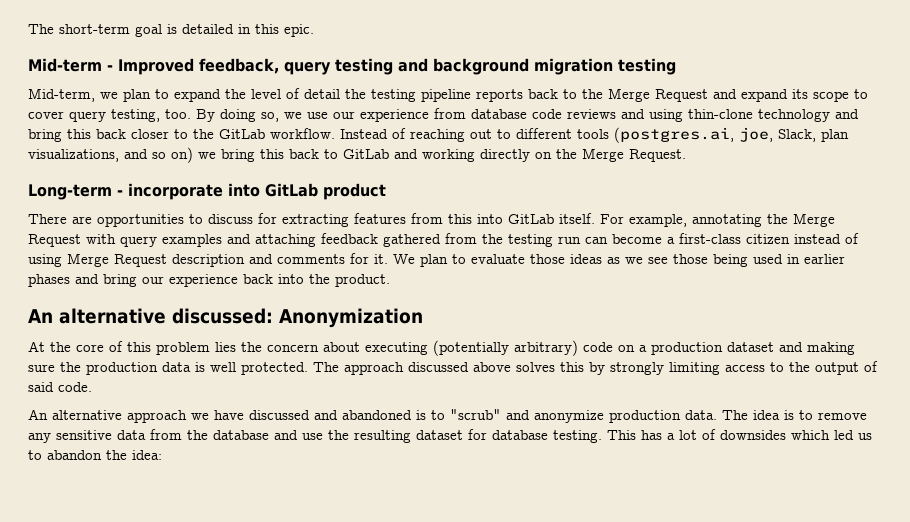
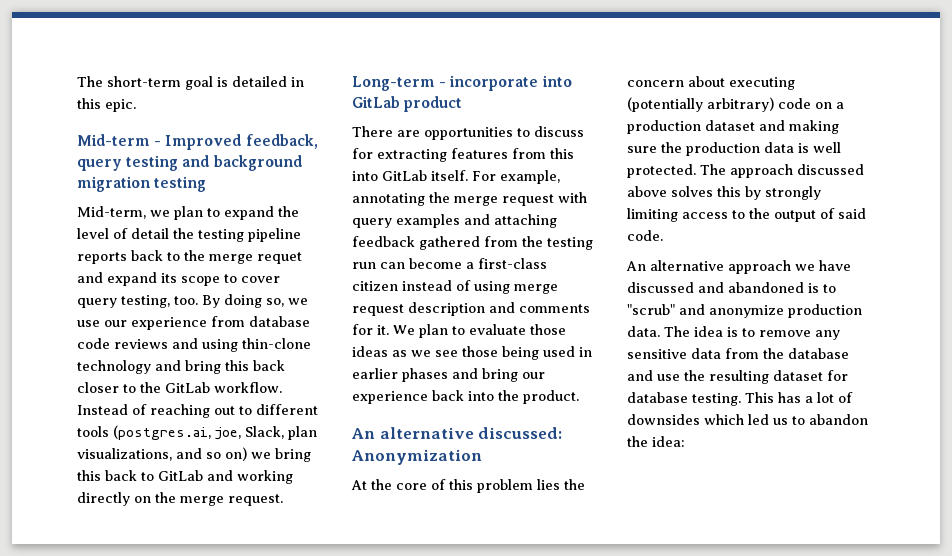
[608,88,708,102] Merge Request -> [209,252,302,264] merge requet
[582,148,686,162] Merge Request. -> [180,494,283,506] merge request.
[793,213,835,227] [28,234,81,247] Merge Request -> [454,194,554,206] merge request
[67,253,167,267] Merge Request -> [514,284,558,294] [352,304,404,316] merge request

